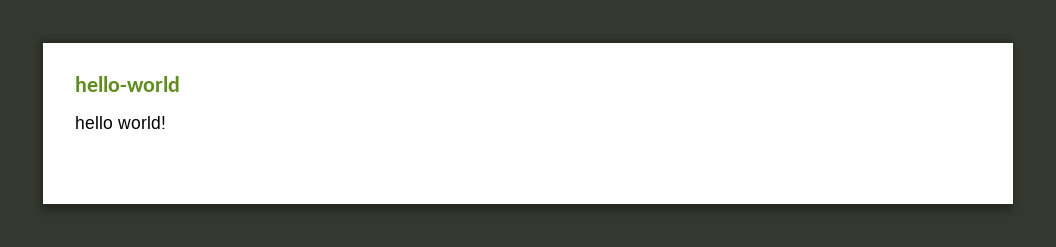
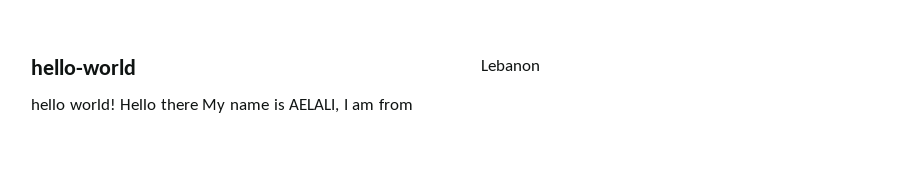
(166, 122) none -> [120,99,413,113] [481,60,540,71] Hello there My name is AELALI, I am from Lebanon

